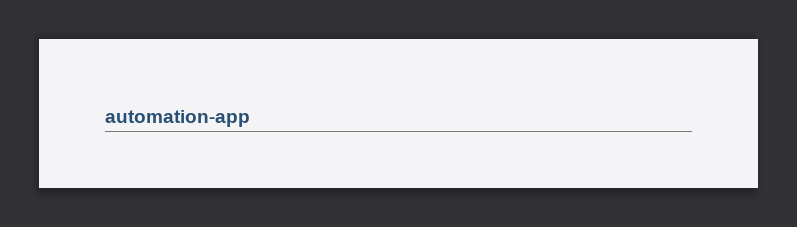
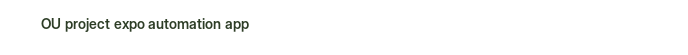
[105,110,250,127] automation-app -> [41,18,250,32] OU project expo automation app

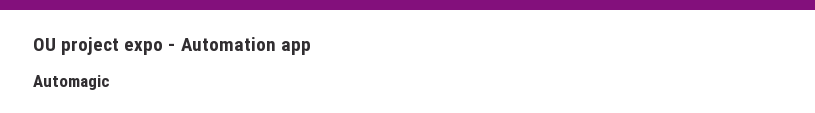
[148,18,222,29] automation -> [168,37,276,51] - Automation
(250, 26) none -> [33,75,110,90] // Automagic

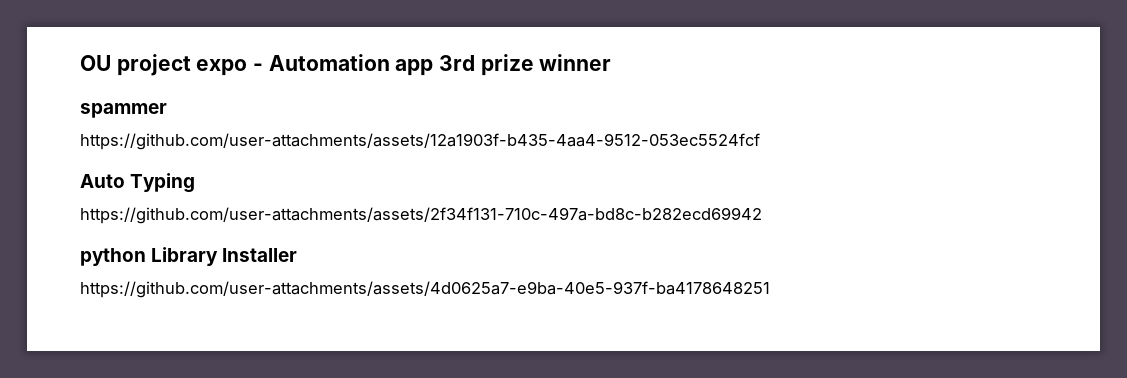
[33,75,110,90] // Automagic -> [439,54,612,76] [80,103,167,118] [80,133,760,150] [80,173,196,193] [80,207,762,224] [80,247,298,266] [80,281,770,298] 3rd prize winner // spammer // https://github.com/user-attachments/assets/12a1903f-b435-4aa4-9512-053ec5524fcf // Auto Typing // https://github.com/user-attachments/assets/2f34f131-710c-497a-bd8c-b282ecd69942 // python Library Installer // https://github.com/user-attachments/assets/4d0625a7-e9ba-40e5-937f-ba4178648251

